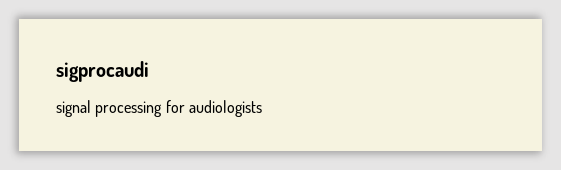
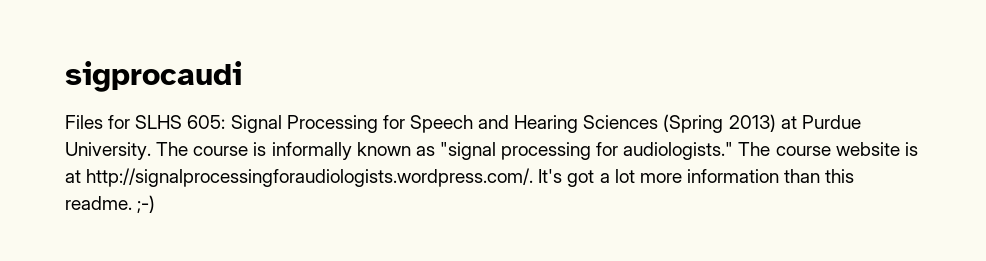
[56,100,262,117] signal processing for audiologists -> [65,114,861,133] [65,142,918,160] [65,168,855,187] [65,195,156,213] Files for SLHS 605: Signal Processing for Speech and Hearing Sciences (Spring 2013) at Purdue University. The course is informally known as "signal processing for audiologists." The course website is at http://signalprocessingforaudiologists.wordpress.com/. It's got a lot more information than this readme. ;-)

